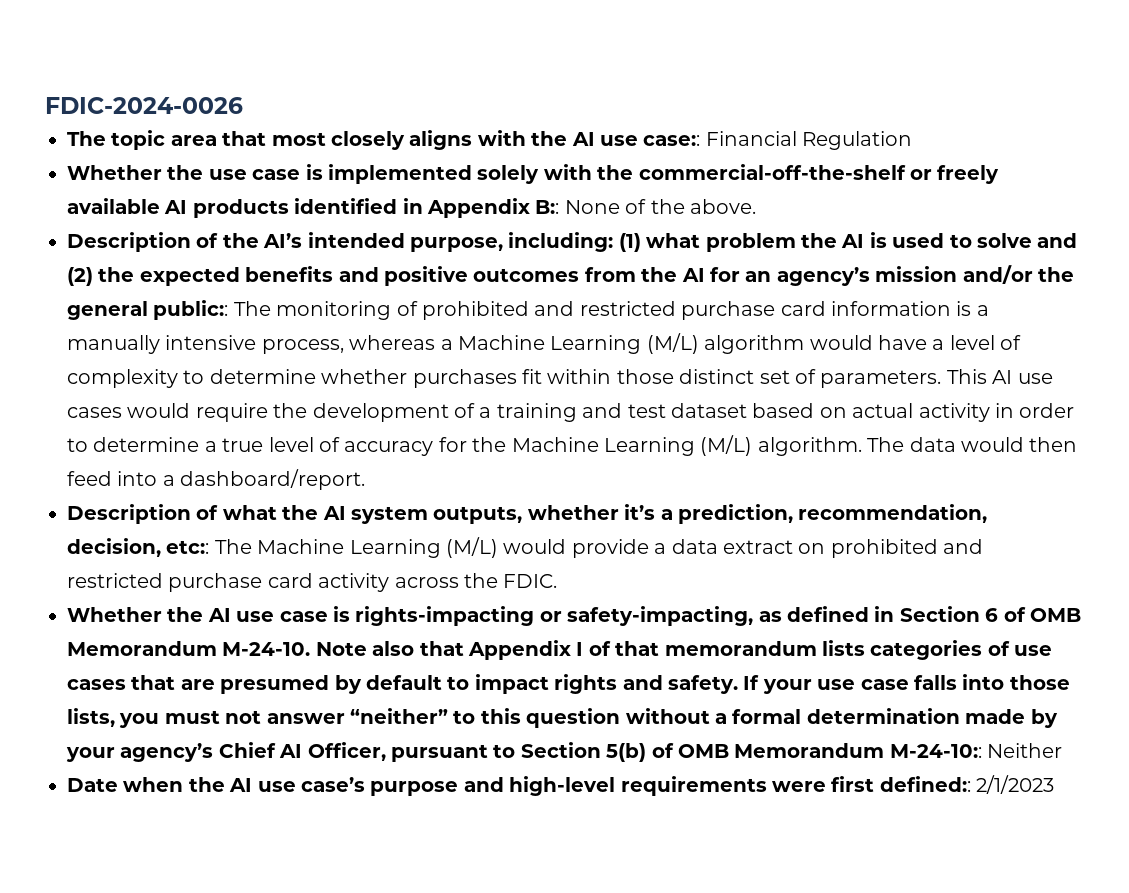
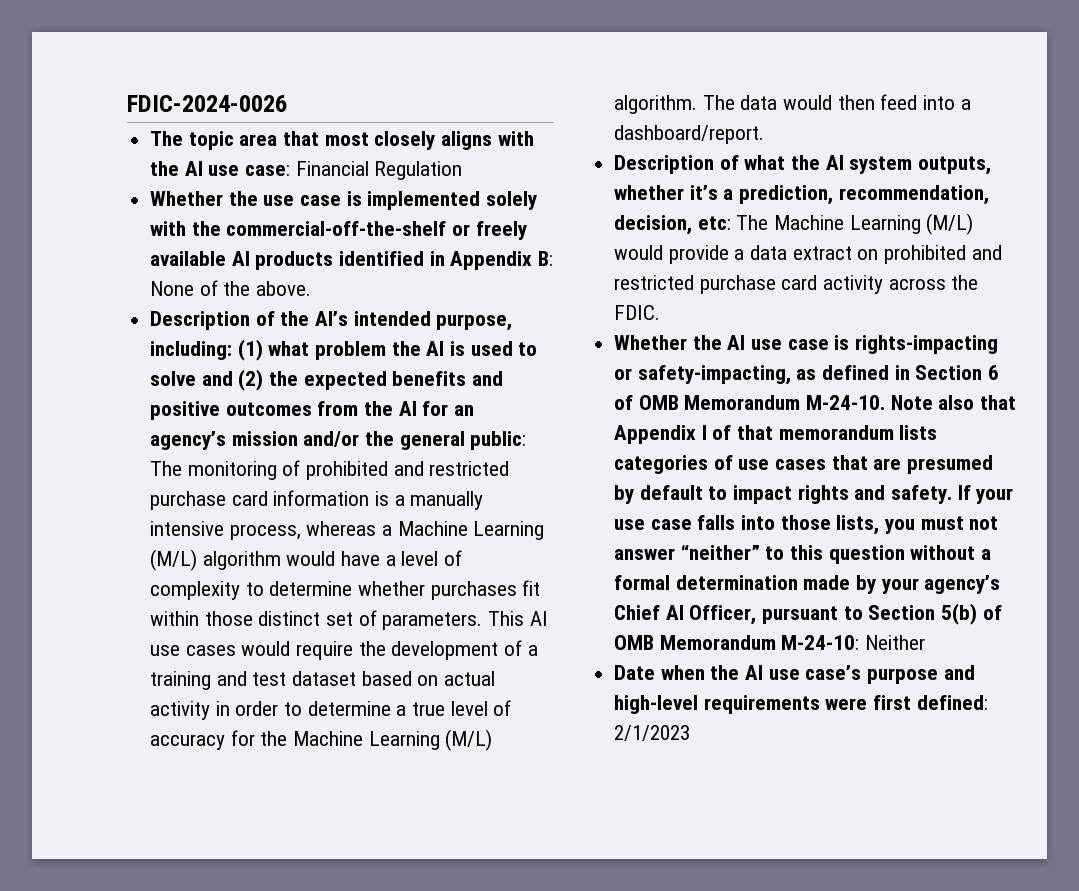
[643,135,701,146] case:: -> [245,165,291,176] case:
[535,200,560,214] B:: -> [538,251,554,266] B:
[153,300,229,320] public:: -> [470,431,527,450] public:
[166,540,210,554] etc:: -> [697,216,731,230] etc:
[889,744,982,758] M-24-10:: -> [781,635,860,650] M-24-10:
[879,776,971,792] defined:: -> [916,695,988,710] defined:

